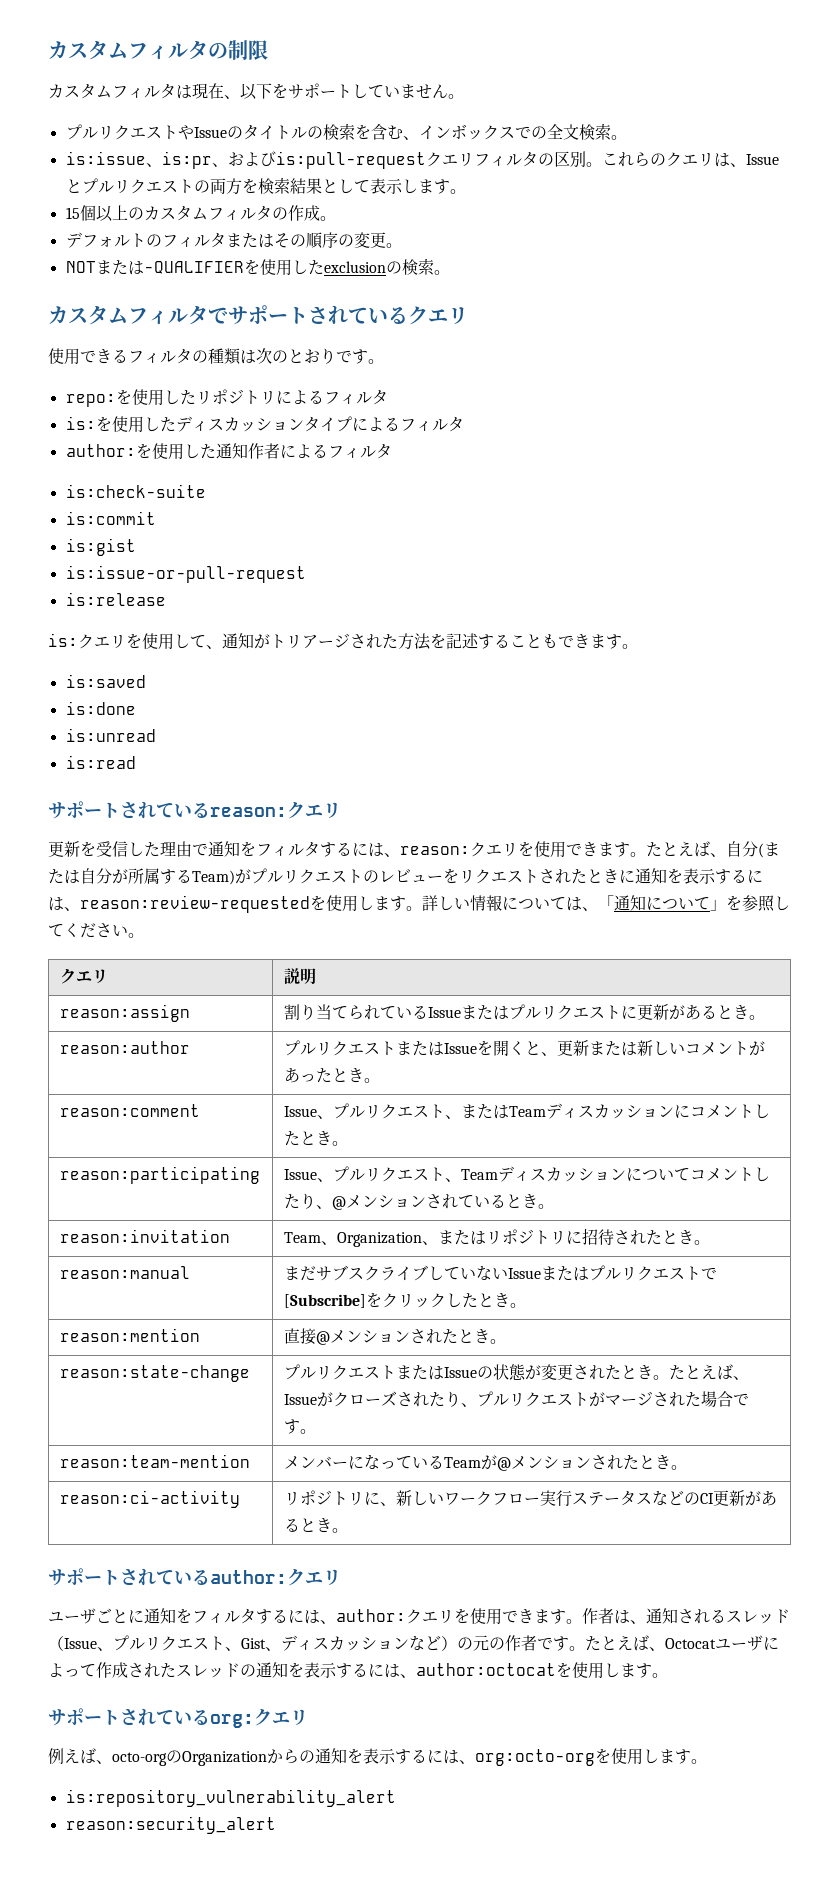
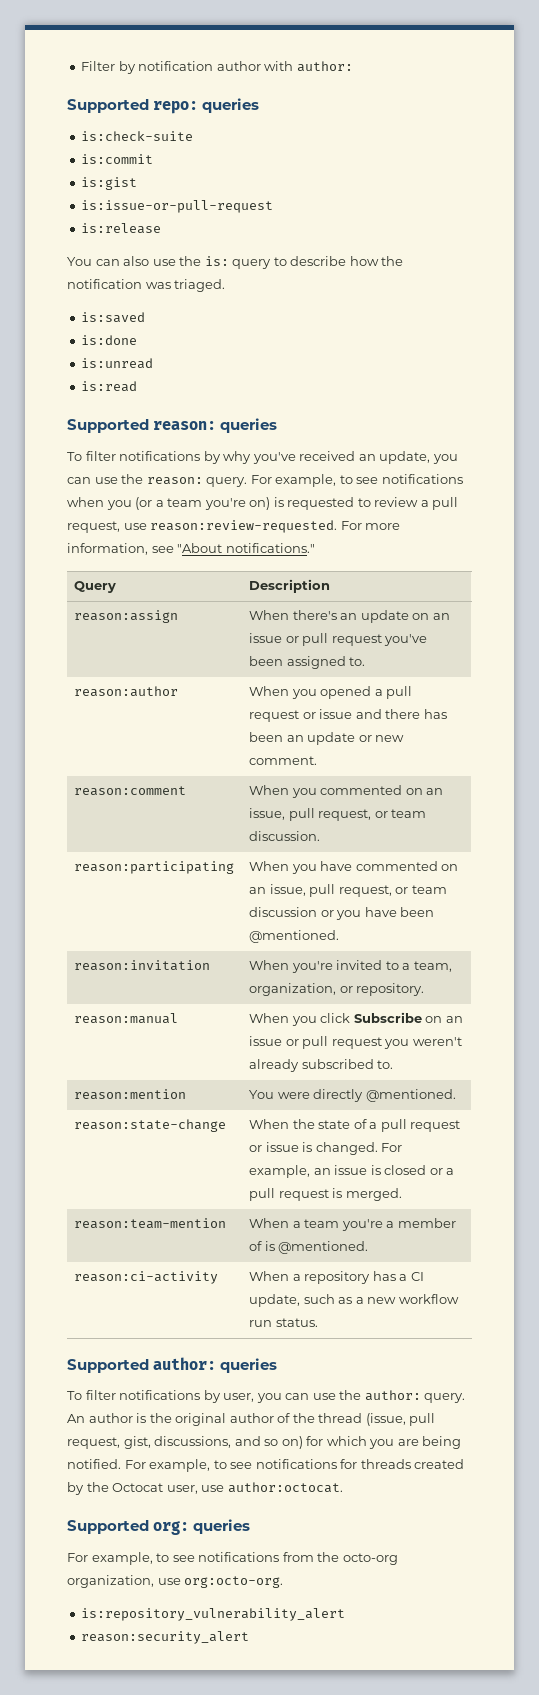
[48,40,268,60] [48,83,464,100] [65,123,627,140] [65,151,779,169] [65,177,466,195] [65,205,336,222] [65,232,402,249] [65,258,450,276] [48,305,468,325] [48,348,384,365] [65,389,388,407] [65,416,464,433] [65,443,392,460] カスタムフィルタの制限 // カスタムフィルタは現在、以下をサポートしていません。 // プルリクエストやIssueのタイトルの検索を含む、インボックスでの全文検索。 // is:issue、is:pr、およびis:pull-requestクエリフィルタの区別。これらのクエリは、Issueとプルリクエストの両方を検索結果として表示します。 // 15個以上のカスタムフィルタの作成。 // デフォルトのフィルタまたはその順序の変更。 // NOTまたは-QUALIFIERを使用したexclusionの検索。 // カスタムフィルタでサポートされているクエリ // 使用できるフィルタの種類は次のとおりです。 // repo:を使用したリポジトリによるフィルタ // is:を使用したディスカッションタイプによるフィルタ // author:を使用した通知作者によるフィルタ -> [81,61,353,74] [67,98,260,114] Filter by notification author with author: // Supported repo: queries
[48,633,638,650] [65,674,146,688] [65,701,136,715] [65,728,156,742] [65,755,136,769] [48,801,341,819] [48,841,780,858] [48,868,763,885] [48,895,790,913] [48,923,144,938] [59,968,108,984] [283,968,316,984] [59,1004,190,1022] [283,1004,765,1020] [59,1041,190,1054] [283,1040,765,1056] [283,1068,380,1083] [59,1104,200,1117] [283,1103,770,1119] [283,1131,348,1146] [59,1166,260,1184] [283,1166,770,1182] [283,1193,554,1210] [59,1229,230,1243] [283,1228,710,1247] [59,1266,190,1279] [283,1265,717,1281] [283,1292,526,1308] [59,1328,200,1342] [283,1328,506,1345] [59,1365,250,1382] [283,1364,749,1380] [283,1391,749,1407] [283,1419,316,1434] [59,1454,250,1468] [283,1454,687,1471] [59,1490,240,1508] [283,1490,777,1507] [283,1518,348,1533] [48,1568,341,1586] [48,1608,790,1625] [48,1635,779,1651] [48,1662,668,1679] [48,1708,308,1728] [48,1748,707,1766] is:クエリを使用して、通知がトリアージされた方法を記述することもできます。 // is:saved // is:done // is:unread // is:read // サポートされているreason:クエリ // 更新を受信した理由で通知をフィルタするには、reason:クエリを使用できます。たとえば、自分(または自分が所属するTeam)がプルリクエストのレビューをリクエストされたときに通知を表示するには、reason:review-requestedを使用します。詳しい情報については、「通知について」を参照してください。 // クエリ | 説明 // reason:assign | 割り当てられているIssueまたはプルリクエストに更新があるとき。 // reason:author | プルリクエストまたはIssueを開くと、更新または新しいコメントがあったとき。 // reason:comment | Issue、プルリクエスト、またはTeamディスカッションにコメントしたとき。 // reason:participating | Issue、プルリクエスト、Teamディスカッションについてコメントしたり、@メンションされているとき。 // reason:invitation | Team、Organization、またはリポジトリに招待されたとき。 // reason:manual | まだサブスクライブしていないIssueまたはプルリクエストで[Subscribe]をクリックしたとき。 // reason:mention | 直接@メンションされたとき。 // reason:state-change | プルリクエストまたはIssueの状態が変更されたとき。たとえば、Issueがクローズされたり、プルリクエストがマージされた場合です。 // reason:team-mention | メンバーになっているTeamが@メンションされたとき。 // reason:ci-activity | リポジトリに、新しいワークフロー実行ステータスなどのCI更新があるとき。 // サポートされているauthor:クエリ // ユーザごとに通知をフィルタするには、author:クエリを使用できます。作者は、通知されるスレッド（Issue、プルリクエスト、Gist、ディスカッションなど）の元の作者です。たとえば、Octocatユーザによって作成されたスレッドの通知を表示するには、author:octocatを使用します。 // サポートされているorg:クエリ // 例えば、octo-orgのOrganizationからの通知を表示するには、org:octo-orgを使用します。 -> [67,256,404,269] [67,279,226,292] [81,312,146,323] [81,335,138,345] [81,358,154,369] [81,381,138,392] [67,418,278,433] [67,451,458,464] [67,474,463,487] [67,497,459,510] [67,520,401,533] [67,543,315,555] [74,581,117,593] [249,579,331,593] [74,610,179,623] [249,610,450,623] [249,633,428,646] [249,656,366,669] [74,686,179,697] [249,686,413,699] [249,709,447,722] [249,732,405,745] [249,756,318,765] [74,786,187,796] [249,785,444,798] [249,808,427,821] [249,831,321,841] [74,861,235,874] [249,861,459,874] [249,884,447,897] [249,907,435,920] [249,930,340,943] [74,960,211,971] [249,960,452,973] [249,983,425,996] [74,1013,179,1024] [249,1012,463,1026] [249,1036,462,1049] [249,1059,394,1072] [74,1089,187,1100] [249,1089,456,1102] [74,1119,227,1132] [249,1119,461,1132] [249,1142,403,1155] [249,1165,455,1178] [249,1188,402,1201] [74,1218,227,1229] [249,1218,456,1231] [249,1241,369,1254] [74,1271,219,1284] [249,1271,424,1284] [249,1294,459,1307] [249,1318,318,1327] [67,1357,278,1373] [67,1390,466,1403] [67,1413,436,1426] [67,1436,462,1449] [67,1459,465,1472] [67,1482,343,1495] [67,1519,251,1535] [67,1552,398,1565] [67,1575,284,1588] You can also use the is: query to describe how the notification was triaged. // is:saved // is:done // is:unread // is:read // Supported reason: queries // To filter notifications by why you've received an update, you can use the reason: query. For example, to see notifications when you (or a team you're on) is requested to review a pull request, use reason:review-requested. For more information, see "About notifications." // Query | Description // reason:assign | When there's an update on an issue or pull request you've been assigned to. // reason:author | When you opened a pull request or issue and there has been an update or new comment. // reason:comment | When you commented on an issue, pull request, or team discussion. // reason:participating | When you have commented on an issue, pull request, or team discussion or you have been @mentioned. // reason:invitation | When you're invited to a team, organization, or repository. // reason:manual | When you click Subscribe on an issue or pull request you weren't already subscribed to. // reason:mention | You were directly @mentioned. // reason:state-change | When the state of a pull request or issue is changed. For example, an issue is closed or a pull request is merged. // reason:team-mention | When a team you're a member of is @mentioned. // reason:ci-activity | When a repository has a CI update, such as a new workflow run status. // Supported author: queries // To filter notifications by user, you can use the author: query. An author is the original author of the thread (issue, pull request, gist, discussions, and so on) for which you are being notified. For example, to see notifications for threads created by the Octocat user, use author:octocat. // Supported org: queries // For example, to see notifications from the octo-org organization, use org:octo-org.

